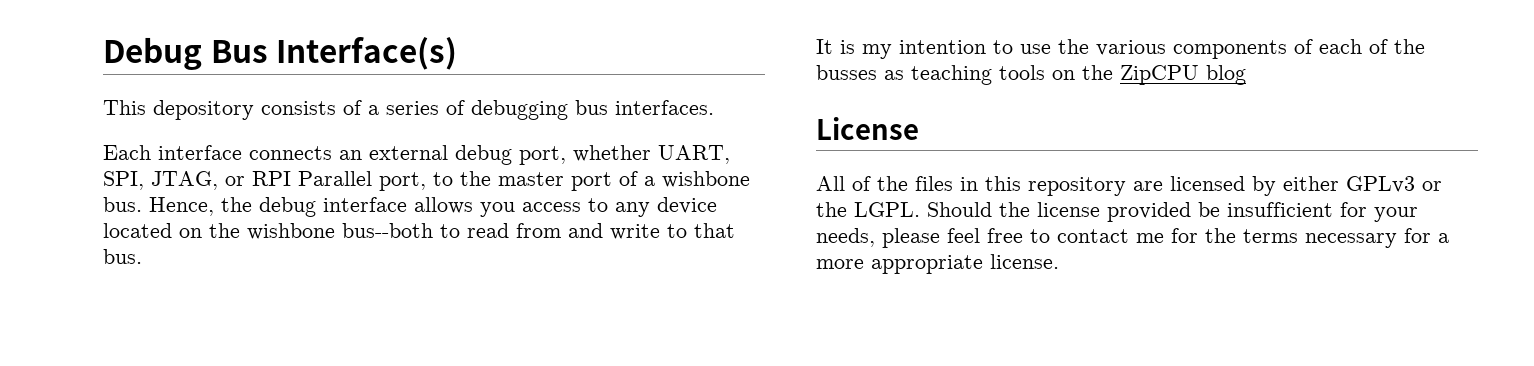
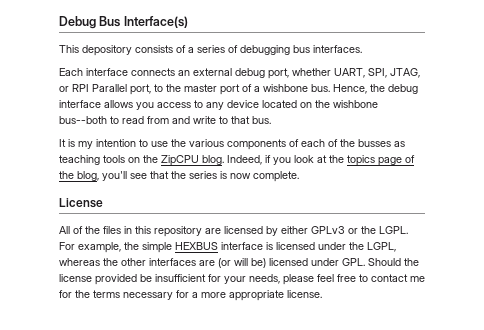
[1206,65,1246,85] blog -> [202,155,415,166] [59,171,299,182] blog. Indeed, if you look at the topics page of the blog, you'll see that the series is now complete.
(920, 209) none -> [59,242,396,253] [59,258,365,268] For example, the simple HEXBUS interface is licensed under the LGPL, whereas the other interfaces are (or will be) licensed under GPL.

